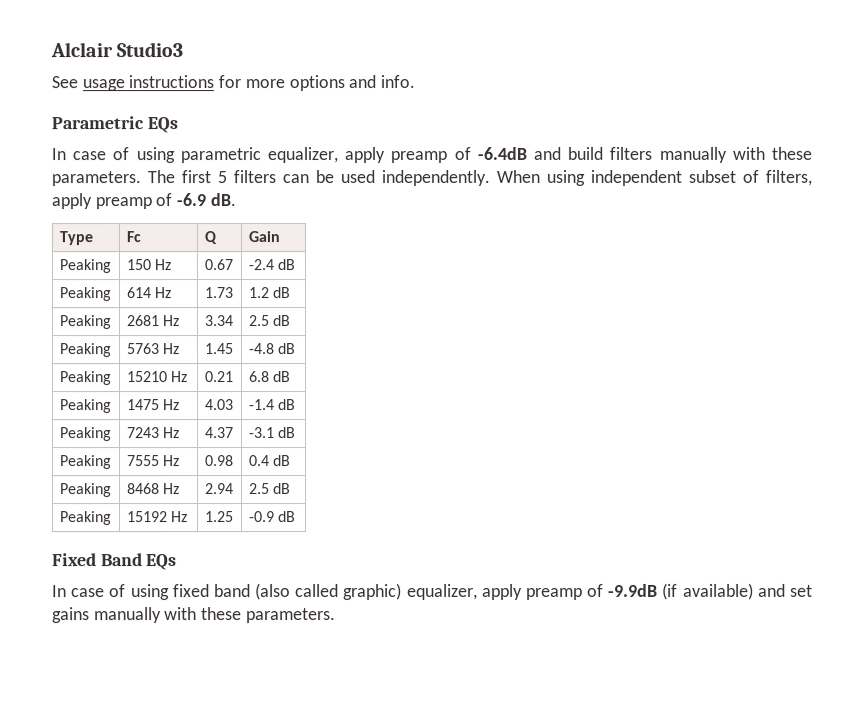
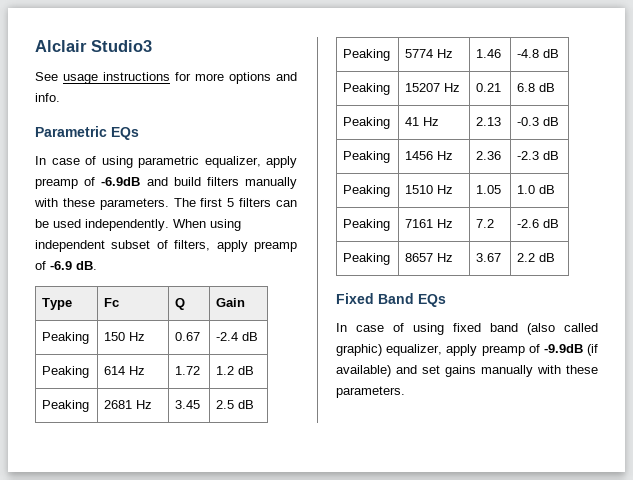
[476,146,527,160] -6.4dB -> [101,177,141,186] -6.9dB
[203,287,233,299] 1.73 -> [175,366,201,375] 1.72
[203,315,233,327] [247,315,291,327] [58,343,112,358] [125,343,181,355] [203,343,234,355] 3.34 | 2.5 dB // Peaking | 5763 Hz | 1.45 -> [175,400,201,409] [216,400,255,409] [343,49,391,61] [405,49,454,58] [476,49,502,58] 3.45 | 2.5 dB // Peaking | 5774 Hz | 1.46
[126,371,168,383] 15210 -> [405,83,441,92] 15207
[126,399,181,411] [204,399,234,411] [248,399,297,411] [59,427,112,442] [126,427,181,439] [204,427,234,439] [248,427,297,439] [59,455,112,470] [126,455,181,467] [204,455,234,467] [248,455,292,467] [59,483,112,498] [126,483,181,495] [204,483,234,495] [248,483,292,495] [59,511,112,526] [126,511,189,523] [204,511,234,523] [248,511,275,523] 1475 Hz | 4.03 | -1.4 dB // Peaking | 7243 Hz | 4.37 | -3.1 dB // Peaking | 7555 Hz | 0.98 | 0.4 dB // Peaking | 8468 Hz | 2.94 | 2.5 dB // Peaking | 15192 Hz | 1.25 | -0.9 -> [405,117,440,126] [476,117,502,126] [517,117,560,126] [343,151,391,163] [405,151,454,160] [476,151,502,160] [517,151,560,160] [343,185,391,197] [405,185,454,194] [476,185,502,194] [517,185,556,194] [343,219,391,231] [405,219,454,228] [476,219,495,228] [517,219,560,228] [343,253,391,265] [405,253,454,262] [476,253,502,262] [517,253,536,262] 41 Hz | 2.13 | -0.3 dB // Peaking | 1456 Hz | 2.36 | -2.3 dB // Peaking | 1510 Hz | 1.05 | 1.0 dB // Peaking | 7161 Hz | 7.2 | -2.6 dB // Peaking | 8657 Hz | 3.67 | 2.2

